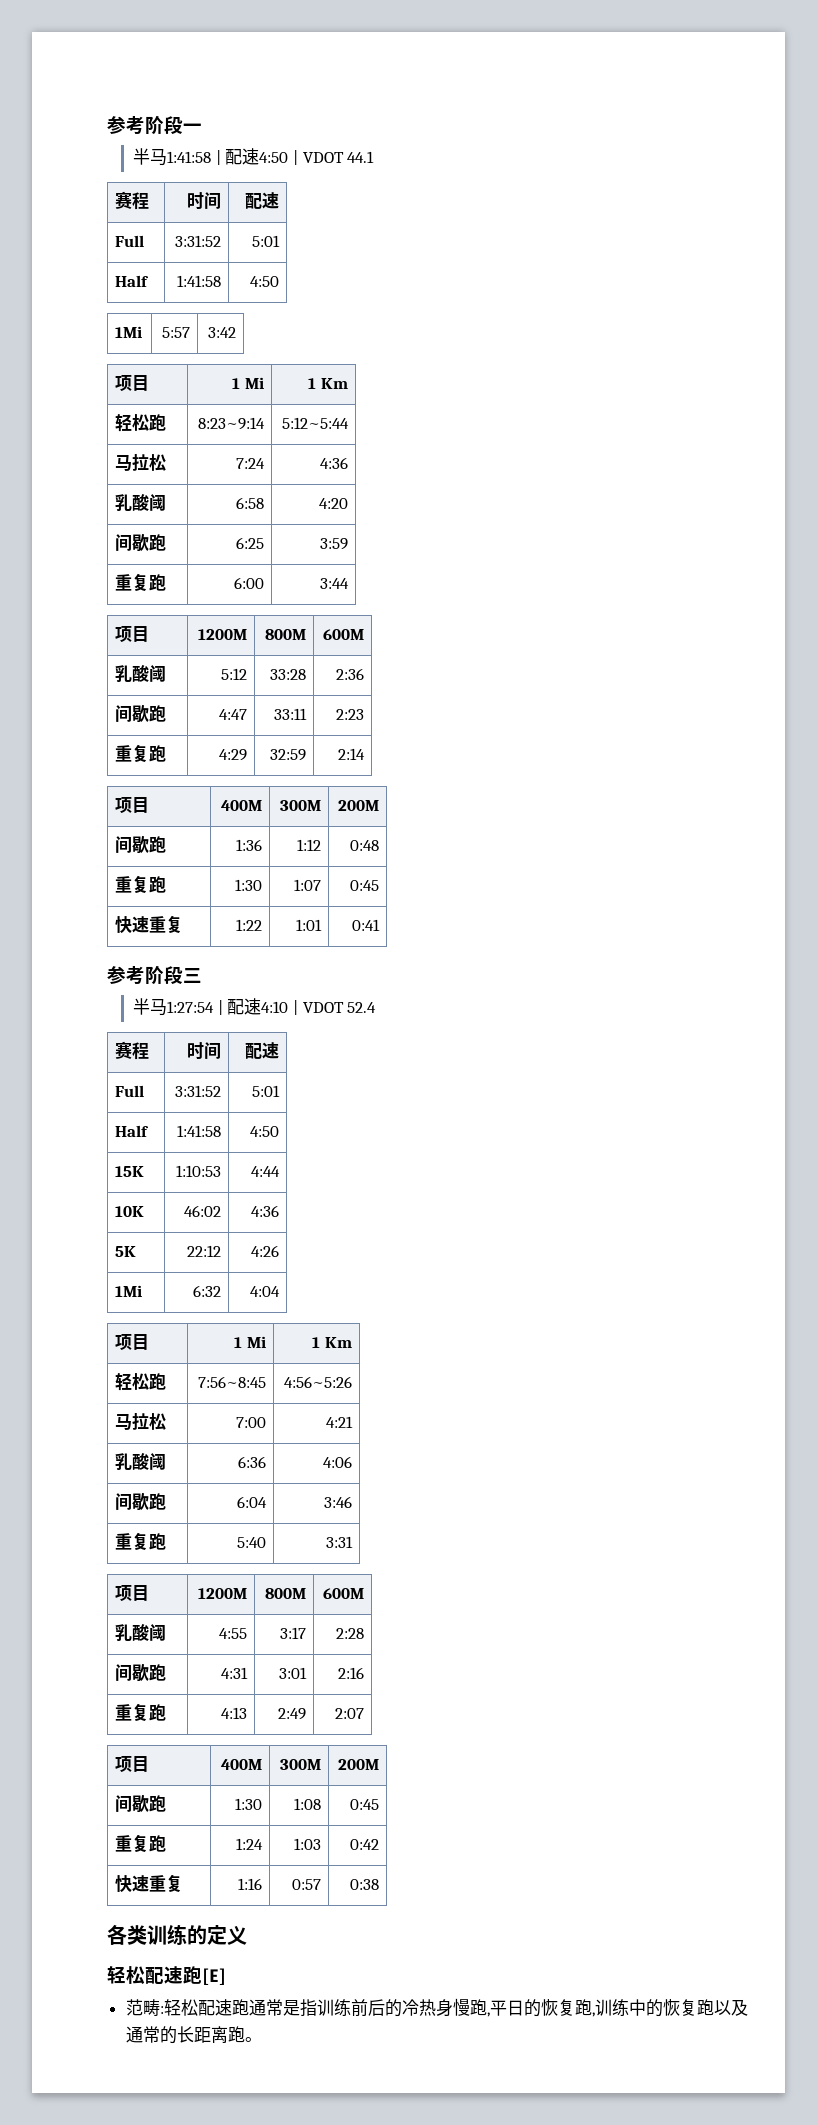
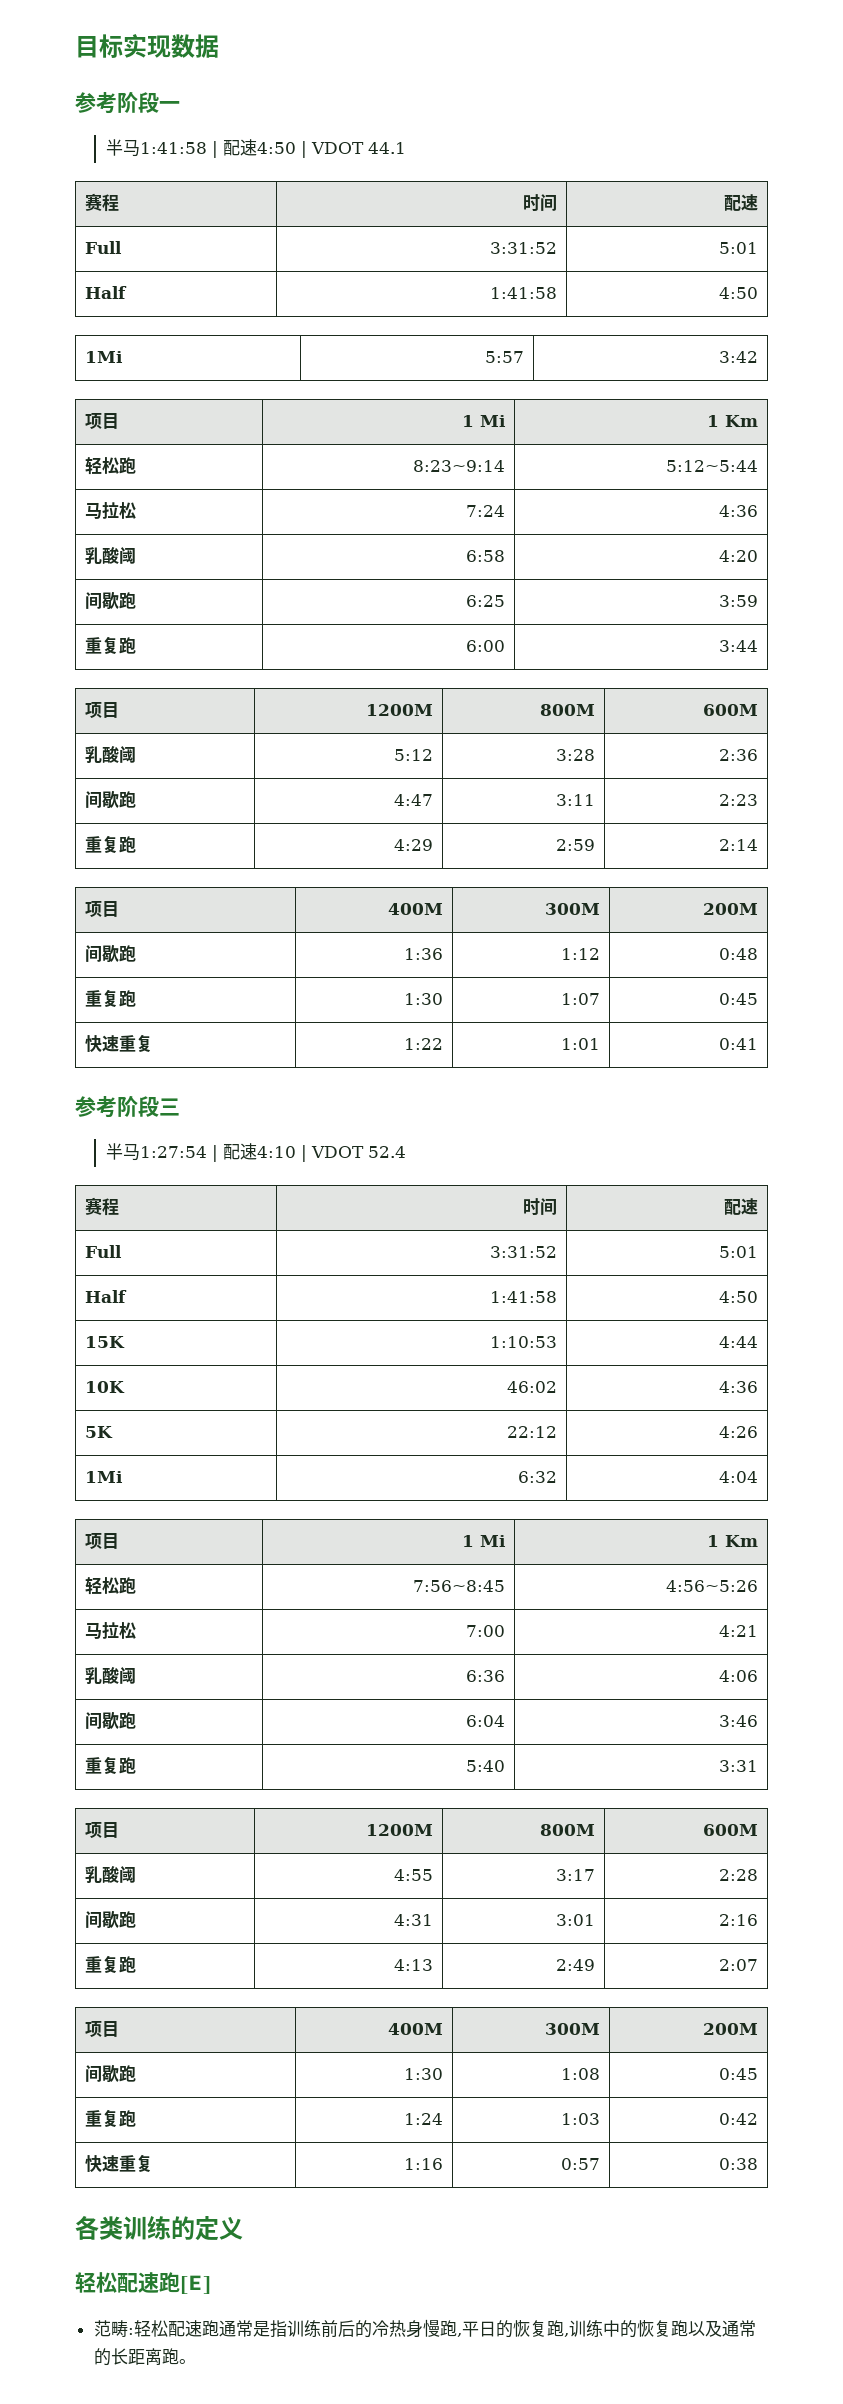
(107, 125) none -> [75,34,219,58] 目标实现数据 //
[269,669,306,680] 33:28 -> [555,749,595,761] 3:28
[273,708,307,720] 33:11 -> [555,794,595,806] 3:11
[269,749,306,761] 32:59 -> [555,839,595,851] 2:59

